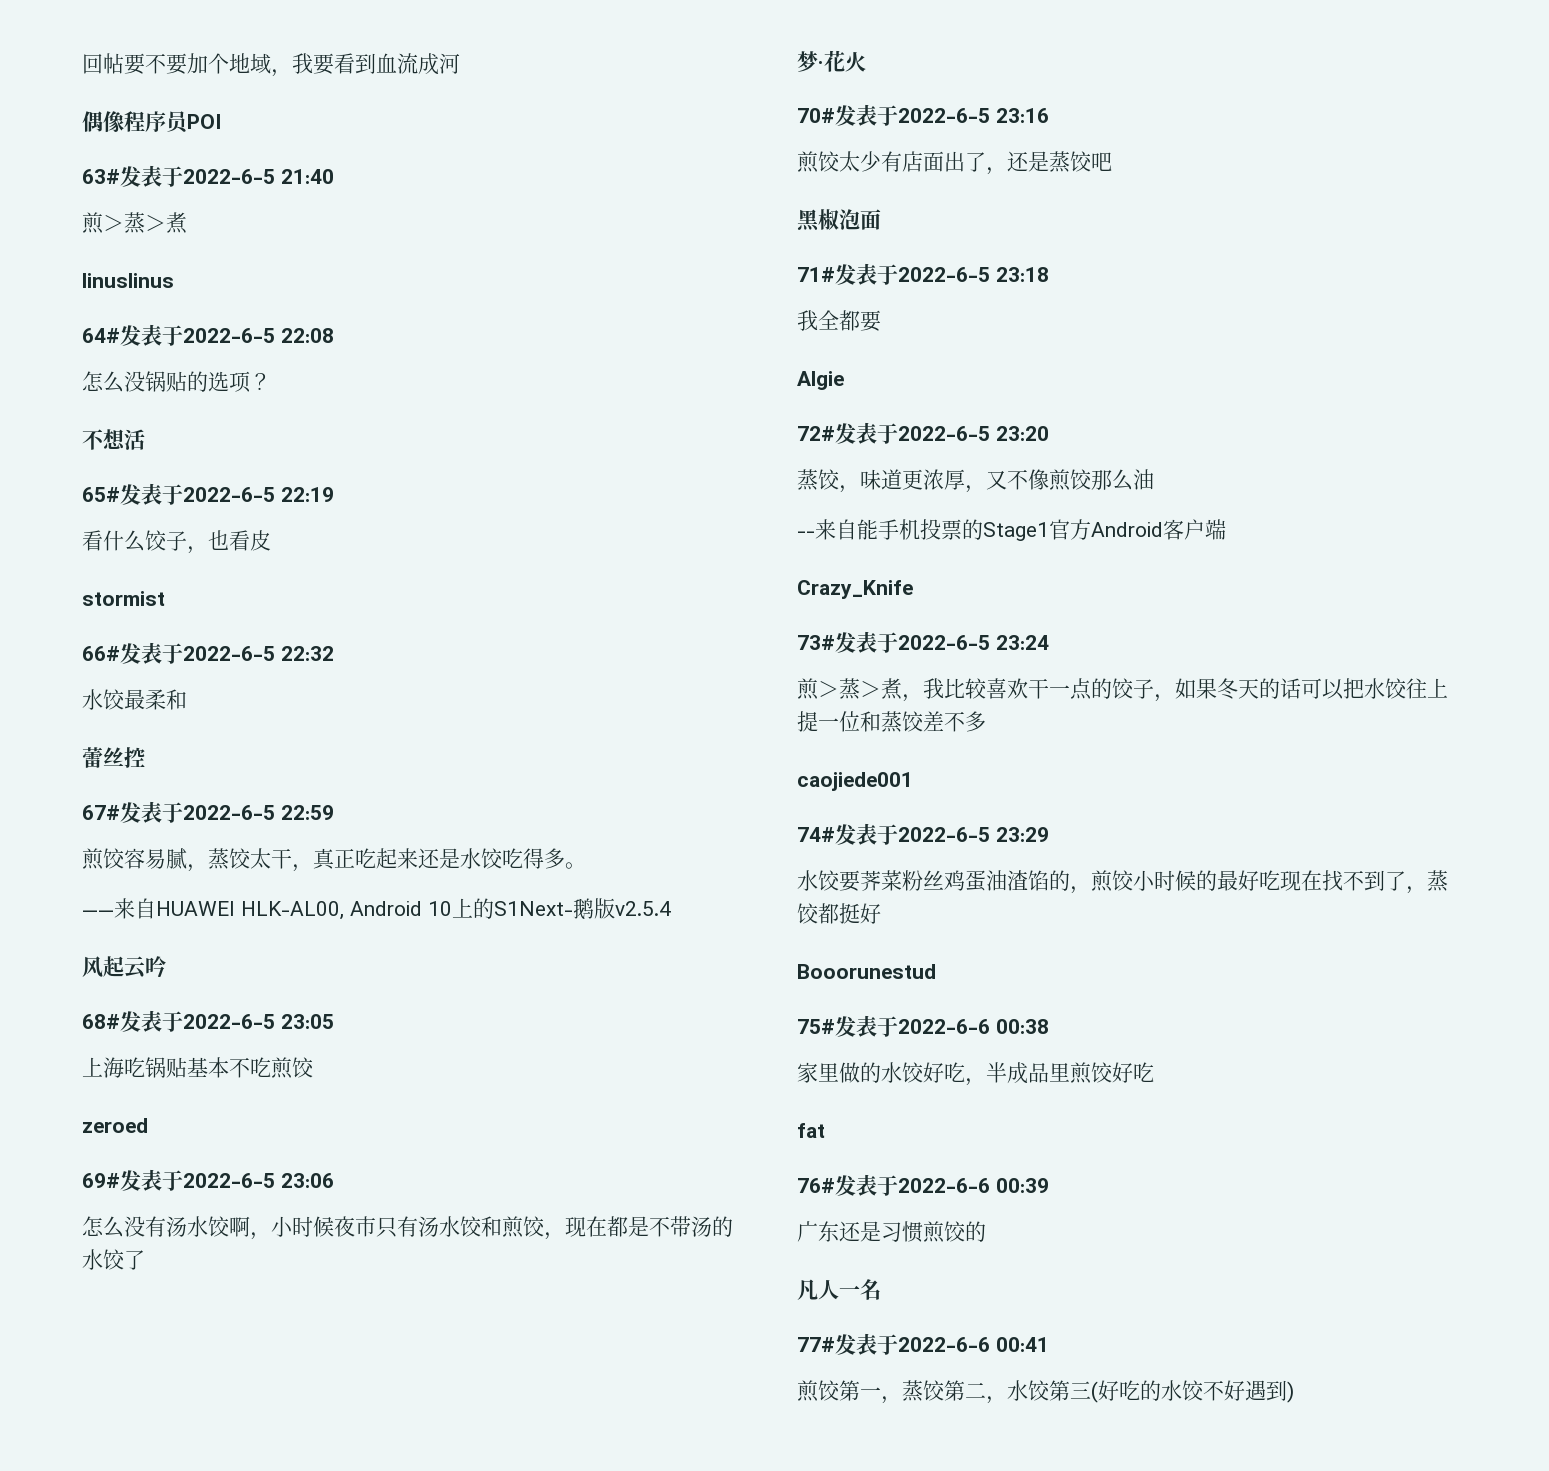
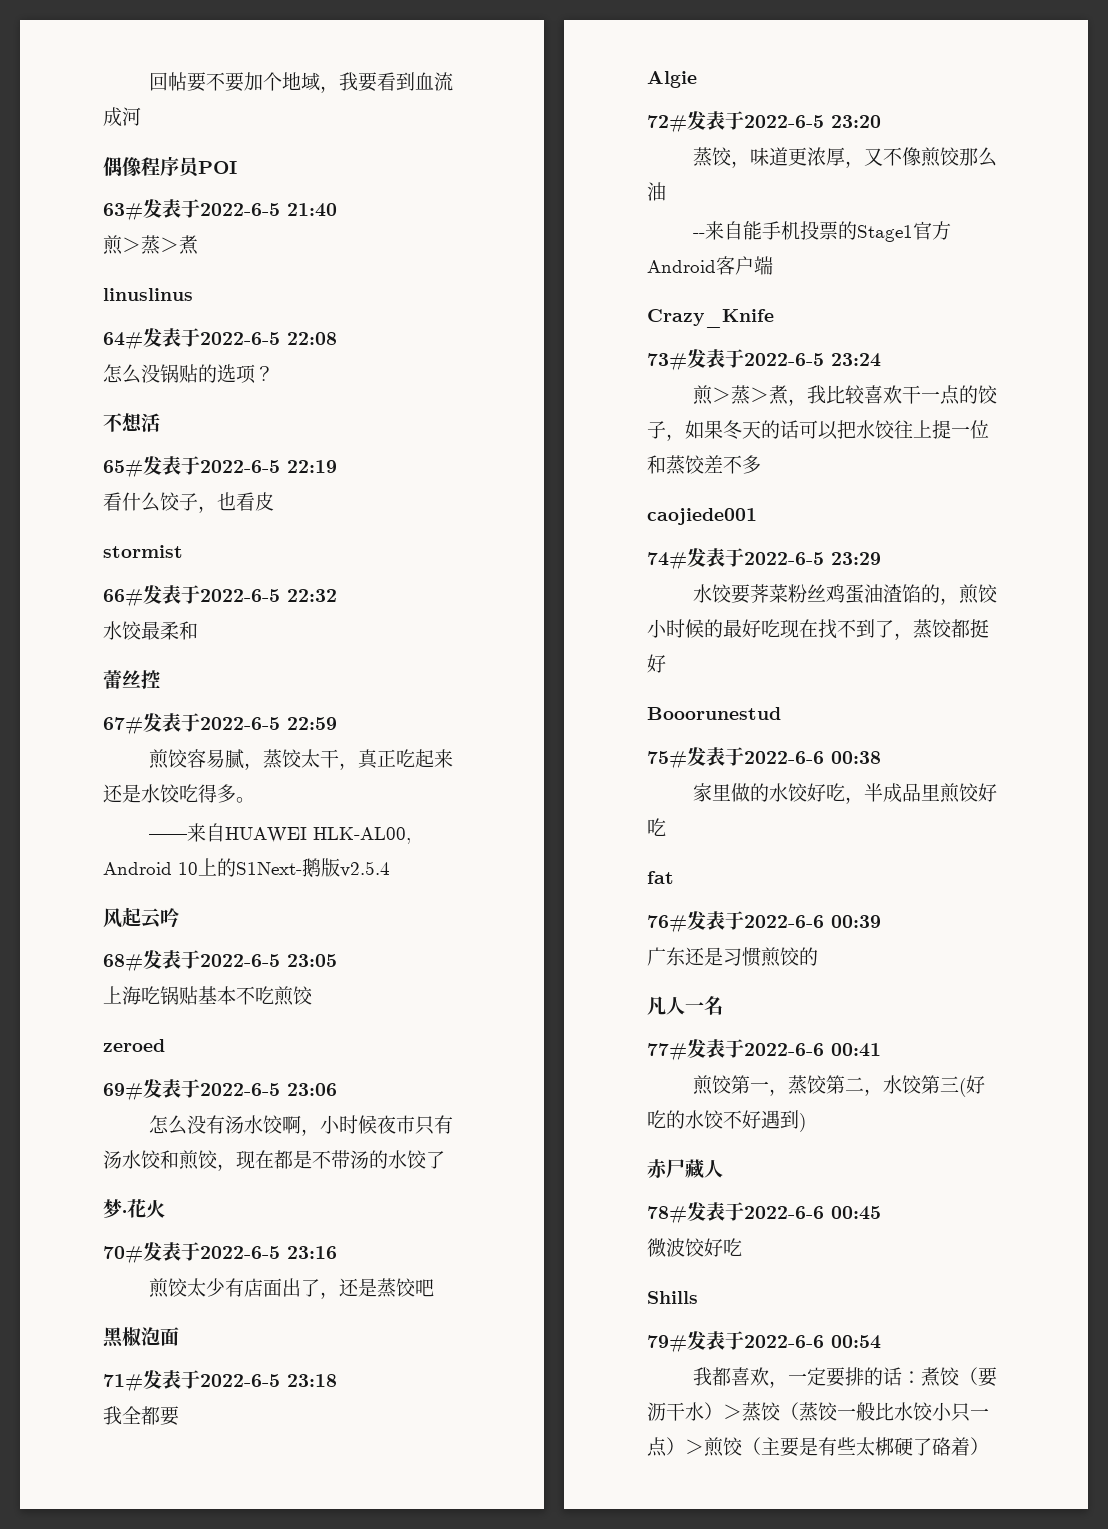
(1294, 1392) none -> [647,1159,723,1179] [647,1202,881,1224] [647,1238,742,1257] [647,1291,698,1304] [647,1331,881,1353] [693,1367,998,1388] [647,1402,989,1422] [647,1437,989,1457] // 赤尸藏人 // 78#发表于2022-6-6 00:45 // 微波饺好吃 // Shills // 79#发表于2022-6-6 00:54 // 我都喜欢，一定要排的话：煮饺（要沥干水）＞蒸饺（蒸饺一般比水饺小只一点）＞煎饺（主要是有些太梆硬了硌着）

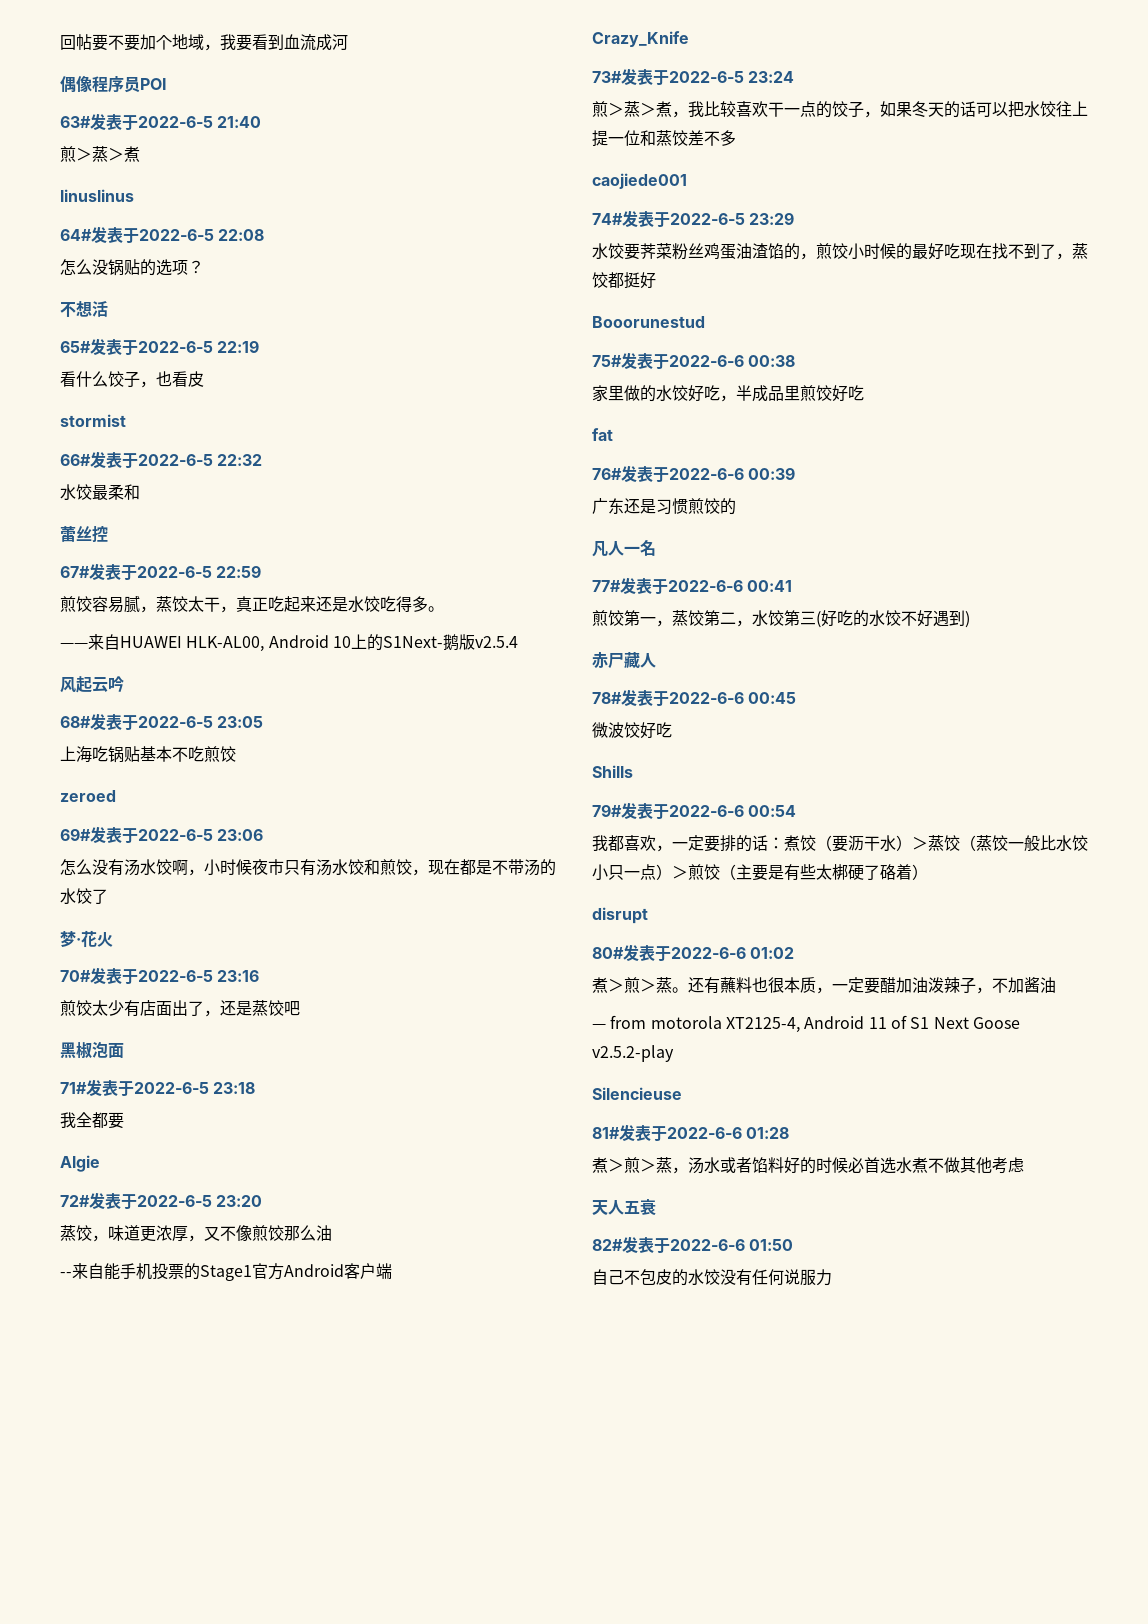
(989, 1446) none -> [592,907,648,924] [592,944,795,962] [592,977,1056,994] [592,1015,1020,1033] [592,1045,674,1062] [592,1087,682,1100] [592,1124,790,1142] [592,1157,1024,1174] [592,1199,656,1216] [592,1236,794,1254] [592,1269,832,1286] // disrupt // 80#发表于2022-6-6 01:02 // 煮＞煎＞蒸。还有蘸料也很本质，一定要醋加油泼辣子，不加酱油 // — from motorola XT2125-4, Android 11 of S1 Next Goose v2.5.2-play // Silencieuse // 81#发表于2022-6-6 01:28 // 煮＞煎＞蒸，汤水或者馅料好的时候必首选水煮不做其他考虑 // 天人五衰 // 82#发表于2022-6-6 01:50 // 自己不包皮的水饺没有任何说服力

